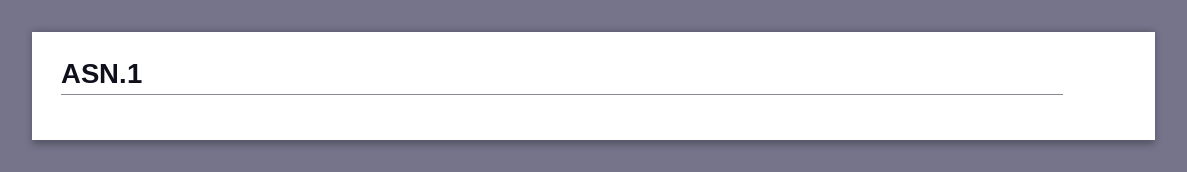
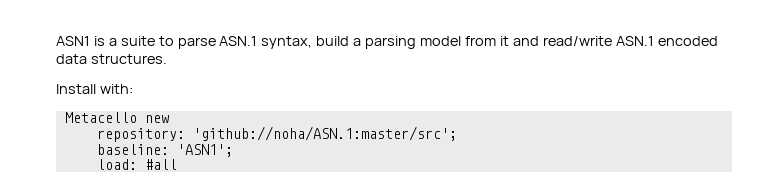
[61,64,142,83] ASN.1 -> [56,36,718,49] [56,54,167,64] [56,84,133,94] [64,112,169,123] [96,126,457,142] [96,144,233,157] [96,159,177,170] ASN1 is a suite to parse ASN.1 syntax, build a parsing model from it and read/write ASN.1 encoded data structures. // Install with: // Metacello new // repository: 'github://noha/ASN.1:master/src'; // baseline: 'ASN1'; // load: #all

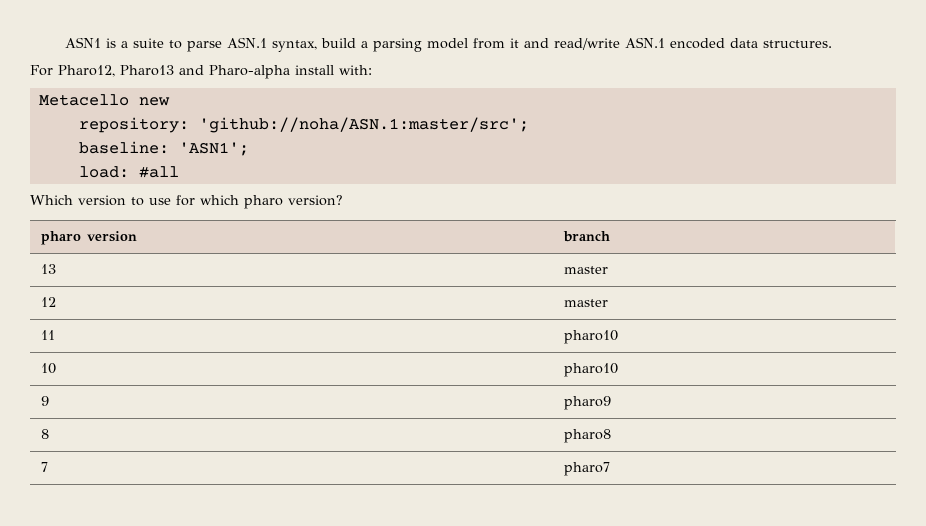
[56,84,96,94] Install -> [30,65,334,79] For Pharo12, Pharo13 and Pharo-alpha install
(177, 164) none -> [30,195,343,209] [40,231,137,245] [562,231,610,242] [40,264,56,274] [563,266,608,274] [40,297,56,307] [563,299,608,307] [40,330,55,340] [563,330,618,344] [40,363,56,374] [563,363,618,377] [40,396,49,406] [563,396,611,410] [40,429,49,439] [563,429,611,443] [40,462,48,472] [563,462,610,476] // Which version to use for which pharo version? // pharo version | branch // 13 | master // 12 | master // 11 | pharo10 // 10 | pharo10 // 9 | pharo9 // 8 | pharo8 // 7 | pharo7

